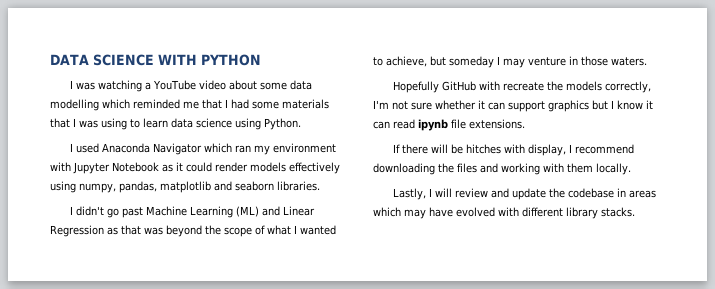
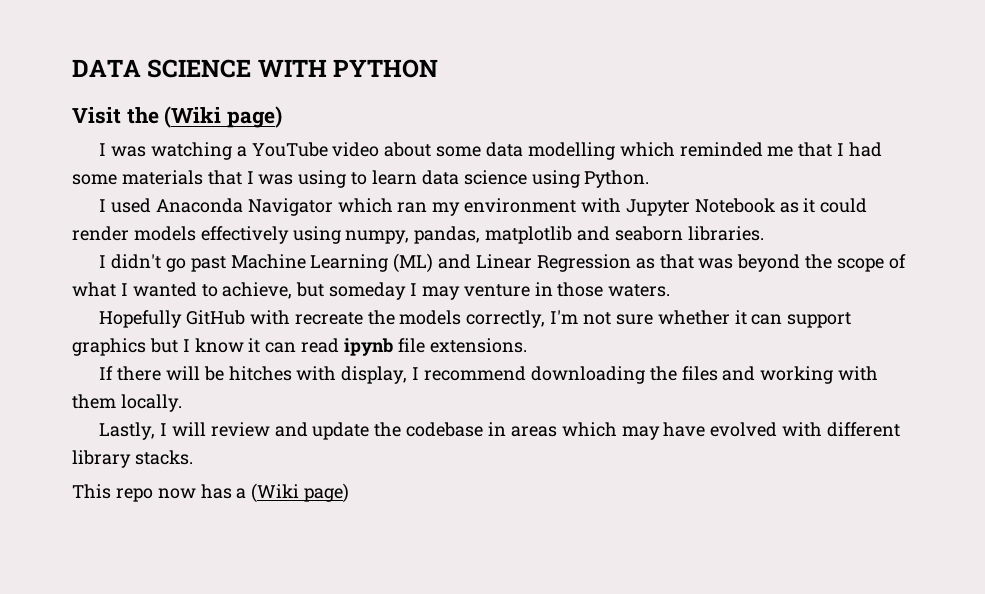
(261, 60) none -> [72,106,283,128] // Visit the (Wiki page)
(635, 212) none -> [72,483,350,503] // This repo now has a (Wiki page)

